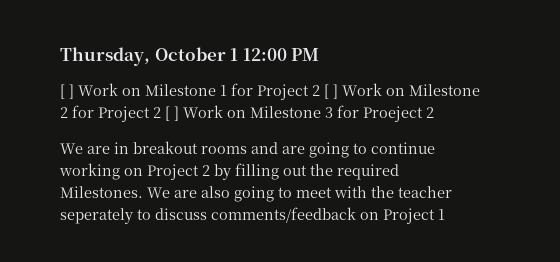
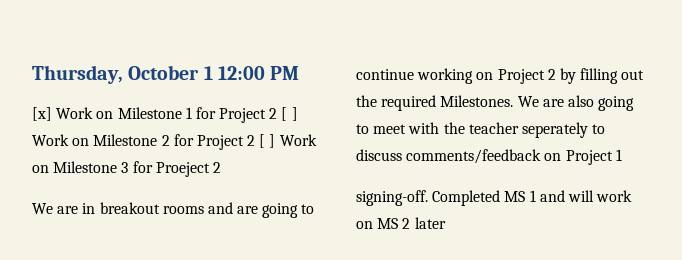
[60,84,74,99] [ ] -> [32,107,52,121] [x]
(445, 214) none -> [356,190,633,206] [356,217,446,229] // signing-off. Completed MS 1 and will work on MS 2 later

